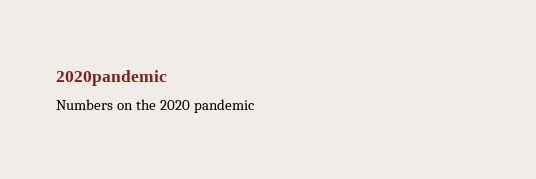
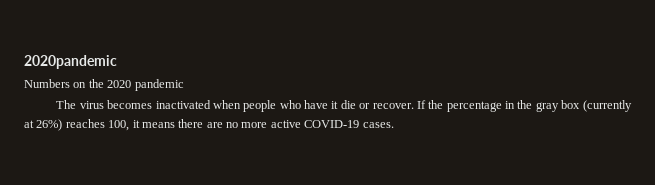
(254, 106) none -> [56,100,632,112] [24,119,394,131] // The virus becomes inactivated when people who have it die or recover. If the percentage in the gray box (currently at 26%) reaches 100, it means there are no more active COVID-19 cases.

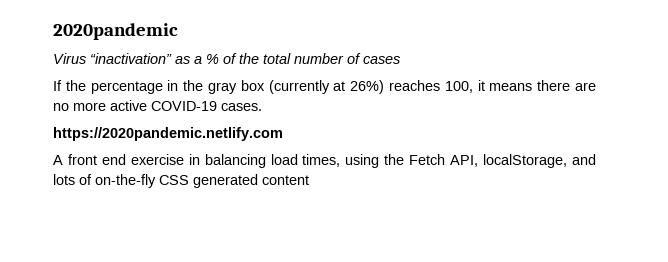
[24,79,184,91] [56,100,414,112] Numbers on the 2020 pandemic // The virus becomes inactivated when people who have it die or recover. -> [53,53,400,64] Virus “inactivation” as a % of the total number of cases //
(394, 125) none -> [53,127,283,141] [53,154,596,168] [53,174,309,188] // https://2020pandemic.netlify.com // A front end exercise in balancing load times, using the Fetch API, localStorage, and lots of on-the-fly CSS generated content

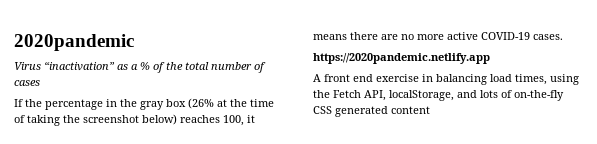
[268,80,385,94] (currently at 26%) -> [188,98,274,109] [14,114,177,126] (26% at the time of taking the screenshot below)
[53,127,283,141] https://2020pandemic.netlify.com -> [313,53,490,64] https://2020pandemic.netlify.app

